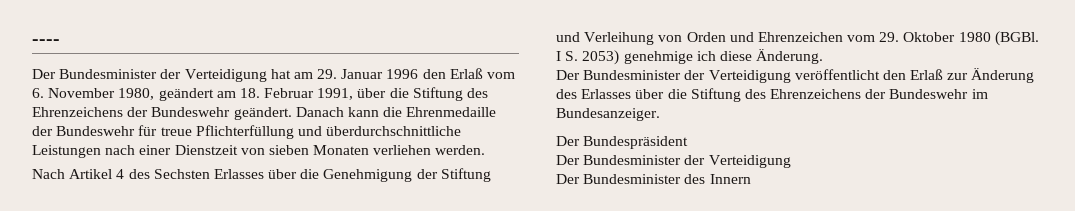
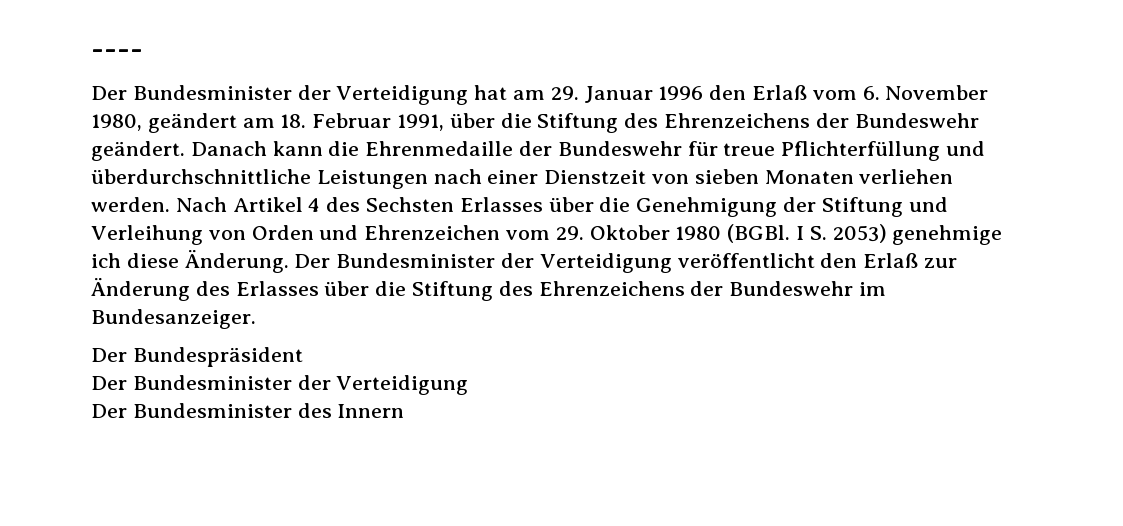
(486, 150) // -> (170, 204) none
(824, 56) // -> (289, 261) none

